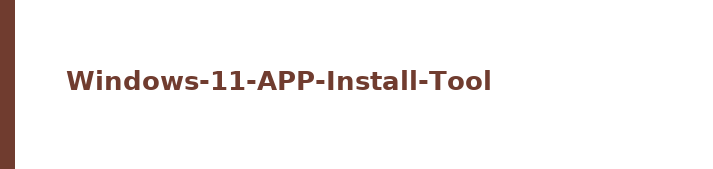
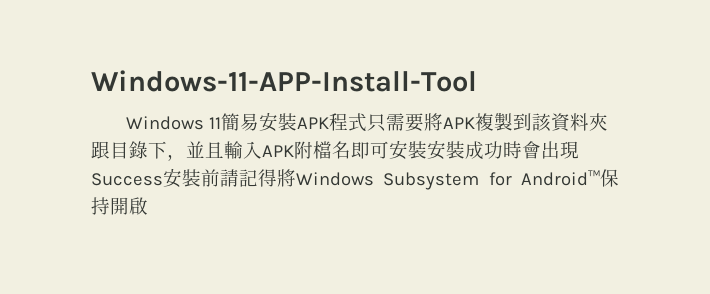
(492, 80) none -> [125,112,608,132] [91,140,579,161] [91,168,619,190] [91,197,148,215] // Windows 11簡易安裝APK程式只需要將APK複製到該資料夾跟目錄下，並且輸入APK附檔名即可安裝安裝成功時會出現Success安裝前請記得將Windows Subsystem for Android™保持開啟

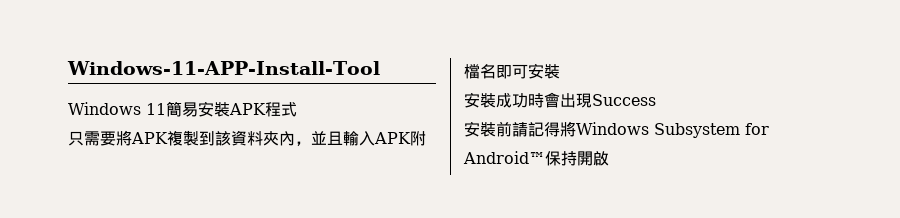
(367, 122) none -> (297, 109) //
[91,141,167,159] 跟目錄下 -> [279,131,295,146] 內
(427, 150) none -> (560, 71) //
(163, 179) none -> (656, 100) //

